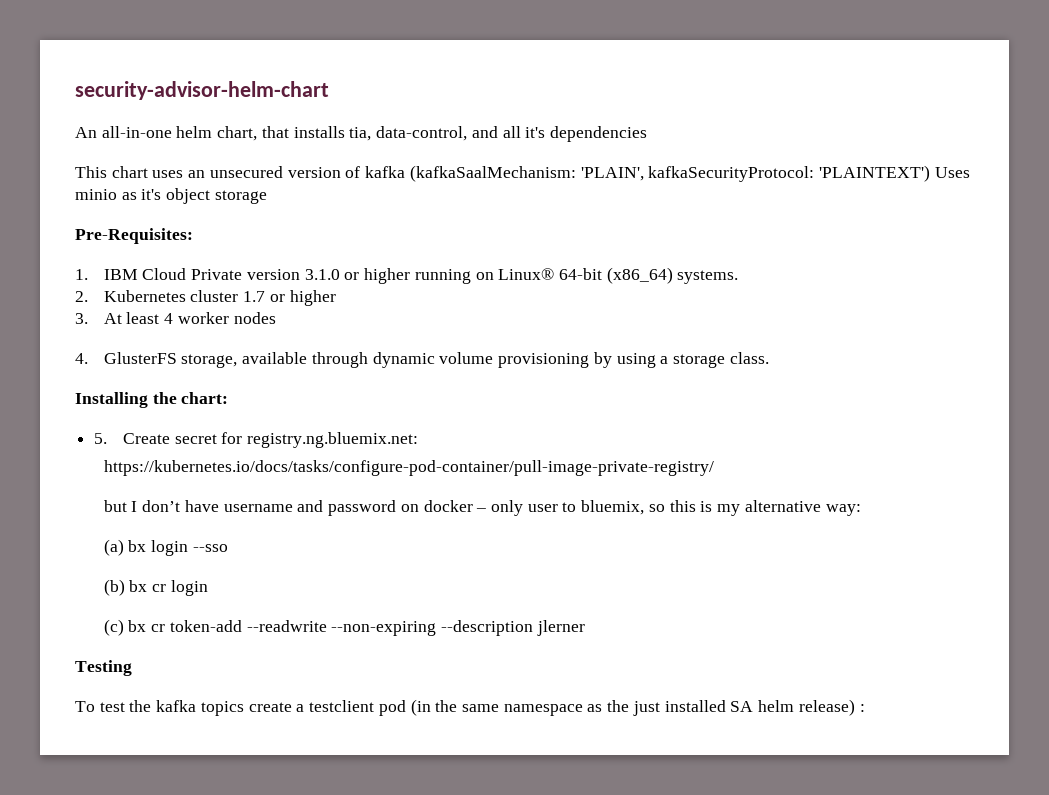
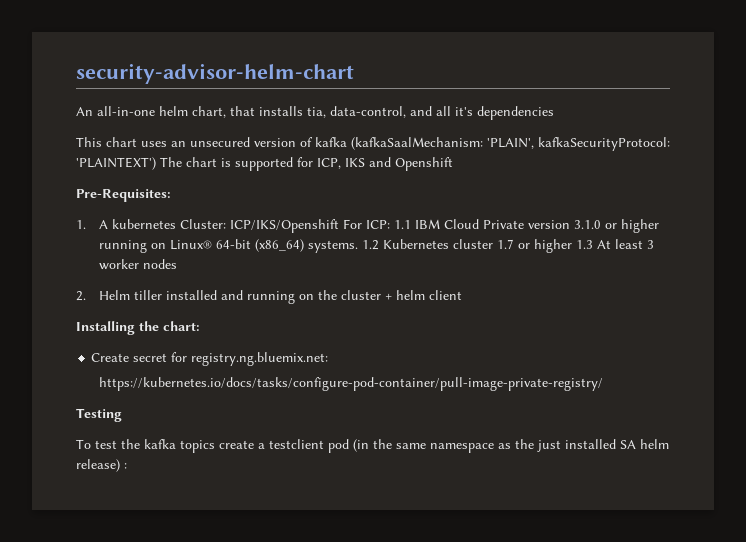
[934,167,970,178] [75,188,267,204] [75,228,193,244] [75,269,88,280] Uses minio as it's object storage // Pre-Requisites: // 1. -> [160,157,453,171] [76,189,171,202] [76,219,412,233] The chart is supported for ICP, IKS and Openshift // Pre-Requisites: // 1. A kubernetes Cluster: ICP/IKS/Openshift For ICP: 1.1
[75,291,88,302] // 2. -> [362,240,380,250] 1.2
[75,313,88,324] // 3. -> [576,240,594,249] 1.3
[164,313,174,324] 4 -> [647,240,655,249] 3
[75,352,769,368] 4. GlusterFS storage, available through dynamic volume provisioning by using a storage class. -> [76,290,463,304] 2. Helm tiller installed and running on the cluster + helm client
[94,433,108,444] 5. -> (200, 326) none
[103,500,861,516] [103,539,228,556] [103,579,208,596] [103,619,585,636] // but I don’t have username and password on docker – only user to bluemix, so this is my alternative way: // (a) bx login --sso // (b) bx cr login // (c) bx cr token-add --readwrite --non-expiring --description jlerner -> (604, 384) none

